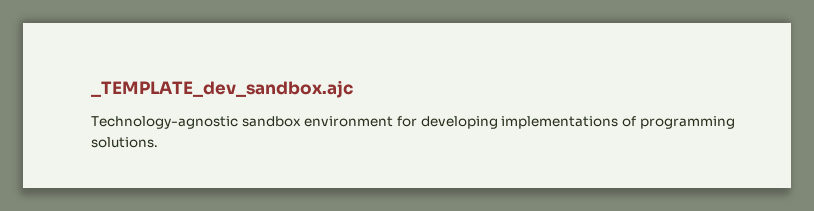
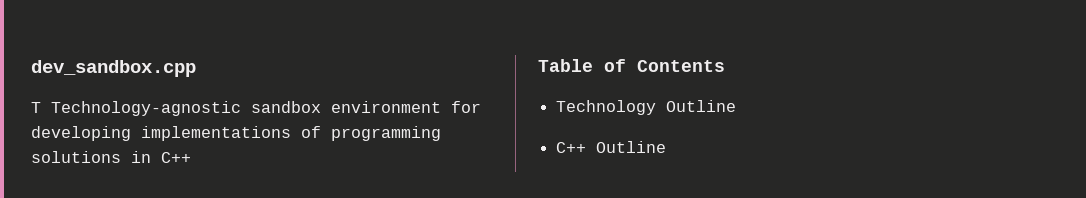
[91,80,353,98] _TEMPLATE_dev_sandbox.ajc // -> [31,60,196,77] [31,102,41,113] dev_sandbox.cpp // T
[91,137,158,148] solutions. -> [31,151,191,163] [538,59,725,72] [556,100,737,115] [556,141,667,153] solutions in C++ // Table of Contents // Technology Outline // C++ Outline

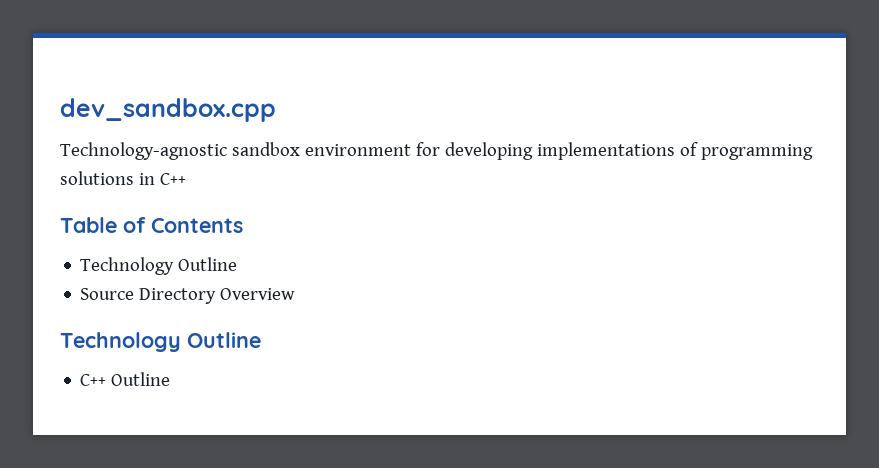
[31,102,41,113] T -> (276, 110) none
(737, 106) none -> [80,288,296,304] [60,332,261,352] // Source Directory Overview // Technology Outline

